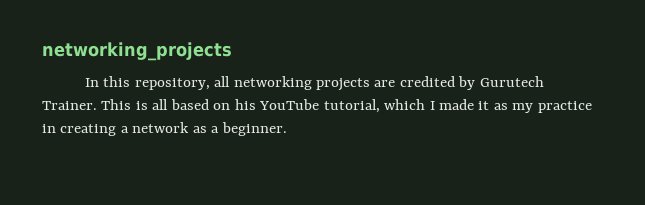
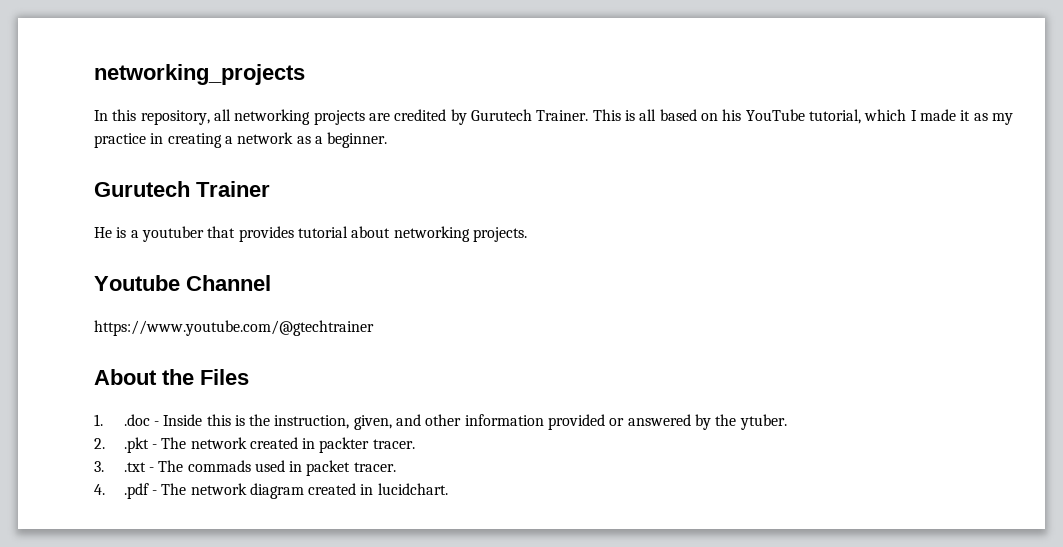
(287, 129) none -> [94,181,270,197] [94,226,527,242] [94,275,271,291] [94,320,374,336] [94,369,249,385] [94,414,787,430] [94,437,415,453] [94,460,396,476] [94,483,448,499] // Gurutech Trainer // He is a youtuber that provides tutorial about networking projects. // Youtube Channel // https://www.youtube.com/@gtechtrainer // About the Files // 1. .doc - Inside this is the instruction, given, and other information provided or answered by the ytuber. // 2. .pkt - The network created in packter tracer. // 3. .txt - The commads used in packet tracer. // 4. .pdf - The network diagram created in lucidchart.

